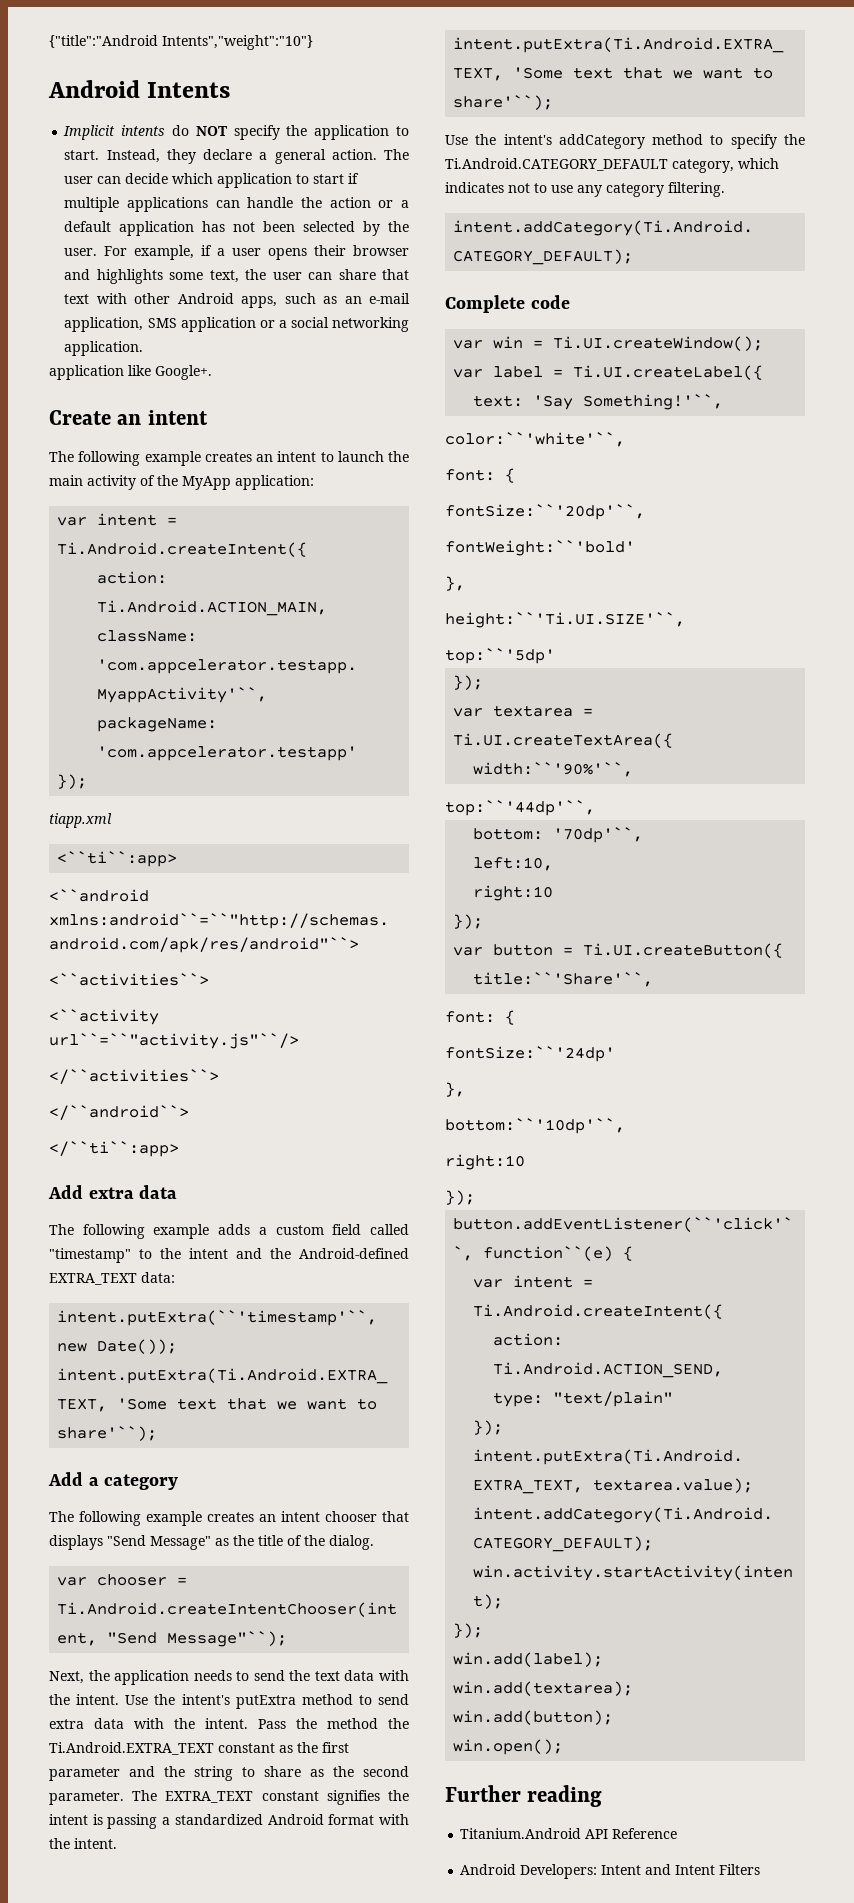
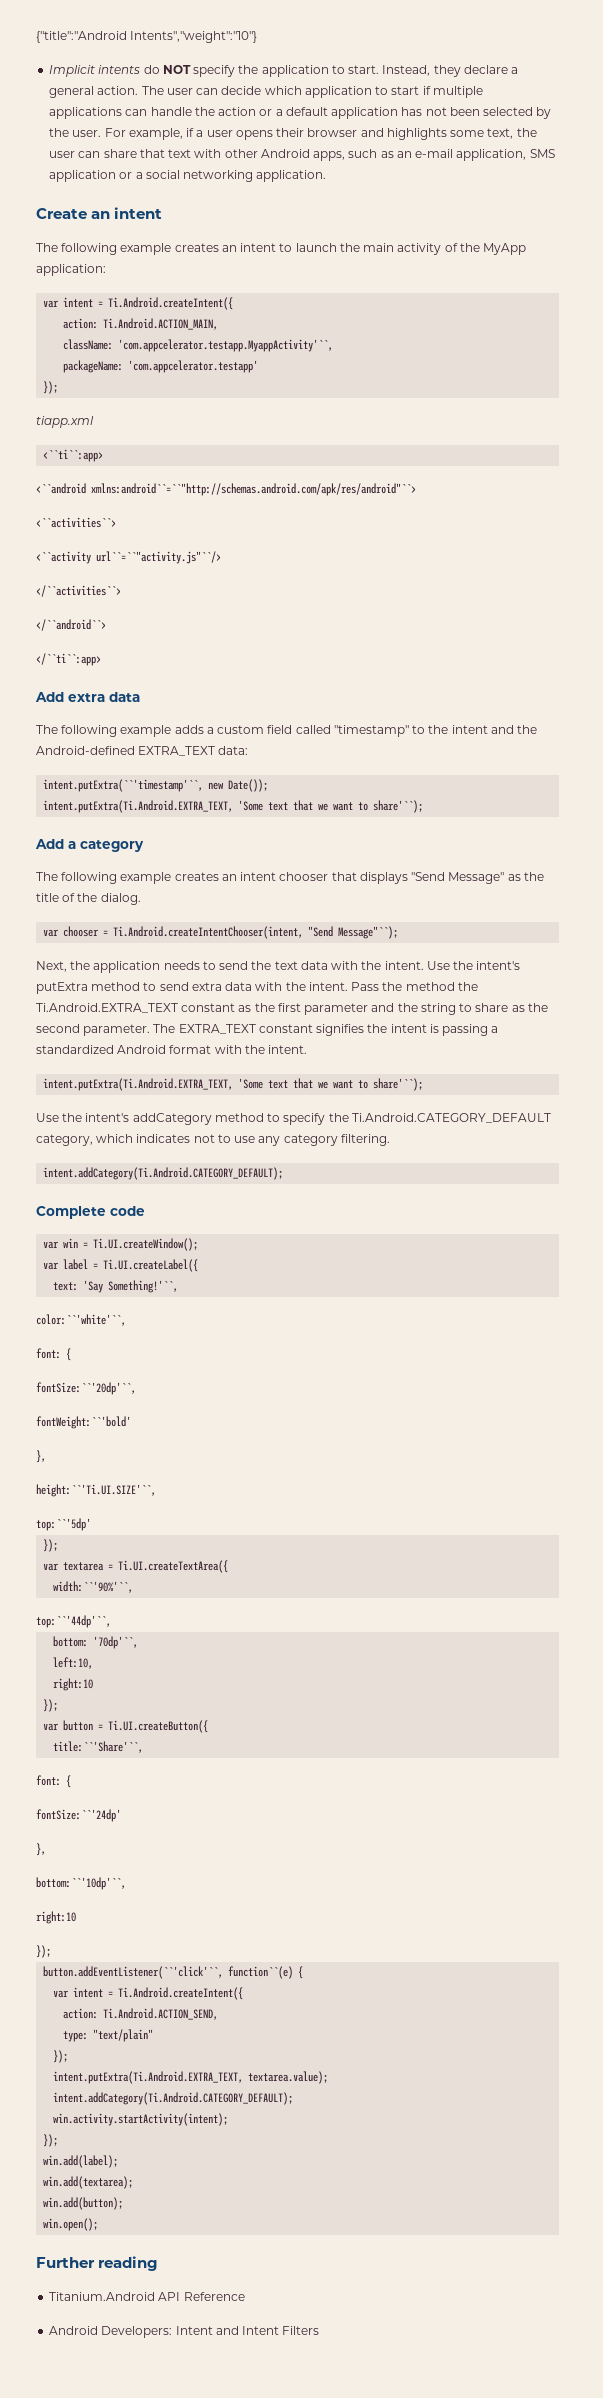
[48,80,231,98] // Android Intents -> (258, 37) none
[49,365,212,380] // application like Google+. -> (327, 176) none

